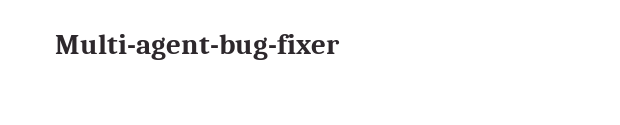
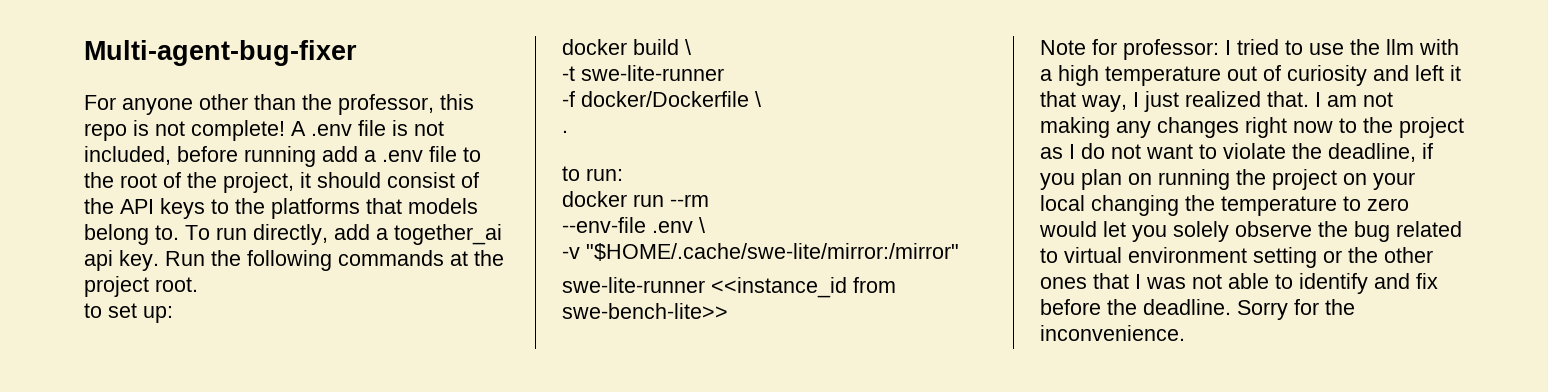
(340, 47) none -> [84,94,474,115] [84,120,444,141] [84,146,481,167] [84,172,479,193] [84,198,478,219] [84,224,502,245] [84,250,504,271] [84,276,198,297] [84,303,173,323] [562,39,691,55] [562,65,724,81] [562,91,761,107] [562,130,568,133] [562,166,623,181] [562,191,709,207] [562,217,705,233] [562,243,959,261] [562,277,896,298] [562,303,728,319] [1040,39,1459,60] [1040,65,1461,86] [1040,91,1393,112] [1040,117,1464,138] [1040,143,1433,162] [1040,169,1415,190] [1040,195,1409,216] [1039,221,1462,242] [1040,247,1433,268] [1040,273,1438,294] [1040,299,1355,320] [1040,325,1185,341] // For anyone other than the professor, this repo is not complete! A .env file is not included, before running add a .env file to the root of the project, it should consist of the API keys to the platforms that models belong to. To run directly, add a together_ai api key. Run the following commands at the project root. // to set up: // docker build \ // -t swe-lite-runner // -f docker/Dockerfile \ // . // to run: // docker run --rm // --env-file .env \ // -v "$HOME/.cache/swe-lite/mirror:/mirror" // swe-lite-runner <<instance_id from swe-bench-lite>> // Note for professor: I tried to use the llm with a high temperature out of curiosity and left it that way, I just realized that. I am not making any changes right now to the project as I do not want to violate the deadline, if you plan on running the project on your local changing the temperature to zero would let you solely observe the bug related to virtual environment setting or the other ones that I was not able to identify and fix before the deadline. Sorry for the inconvenience.

